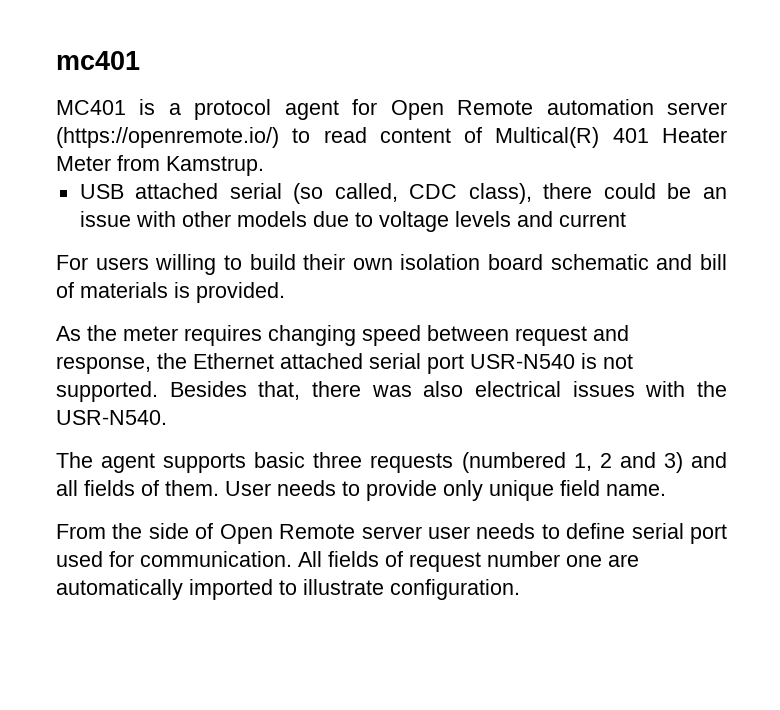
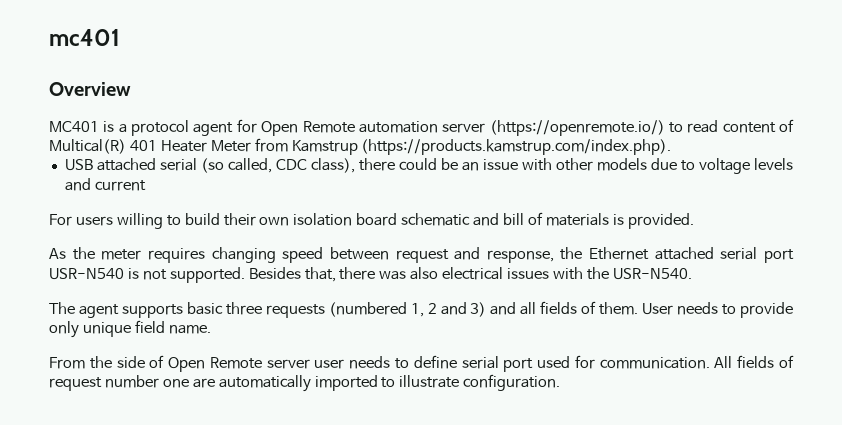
(140, 60) none -> [49,82,131,96] // Overview
[166,156,264,176] Kamstrup. -> [291,139,672,155] Kamstrup (https://products.kamstrup.com/index.php).

